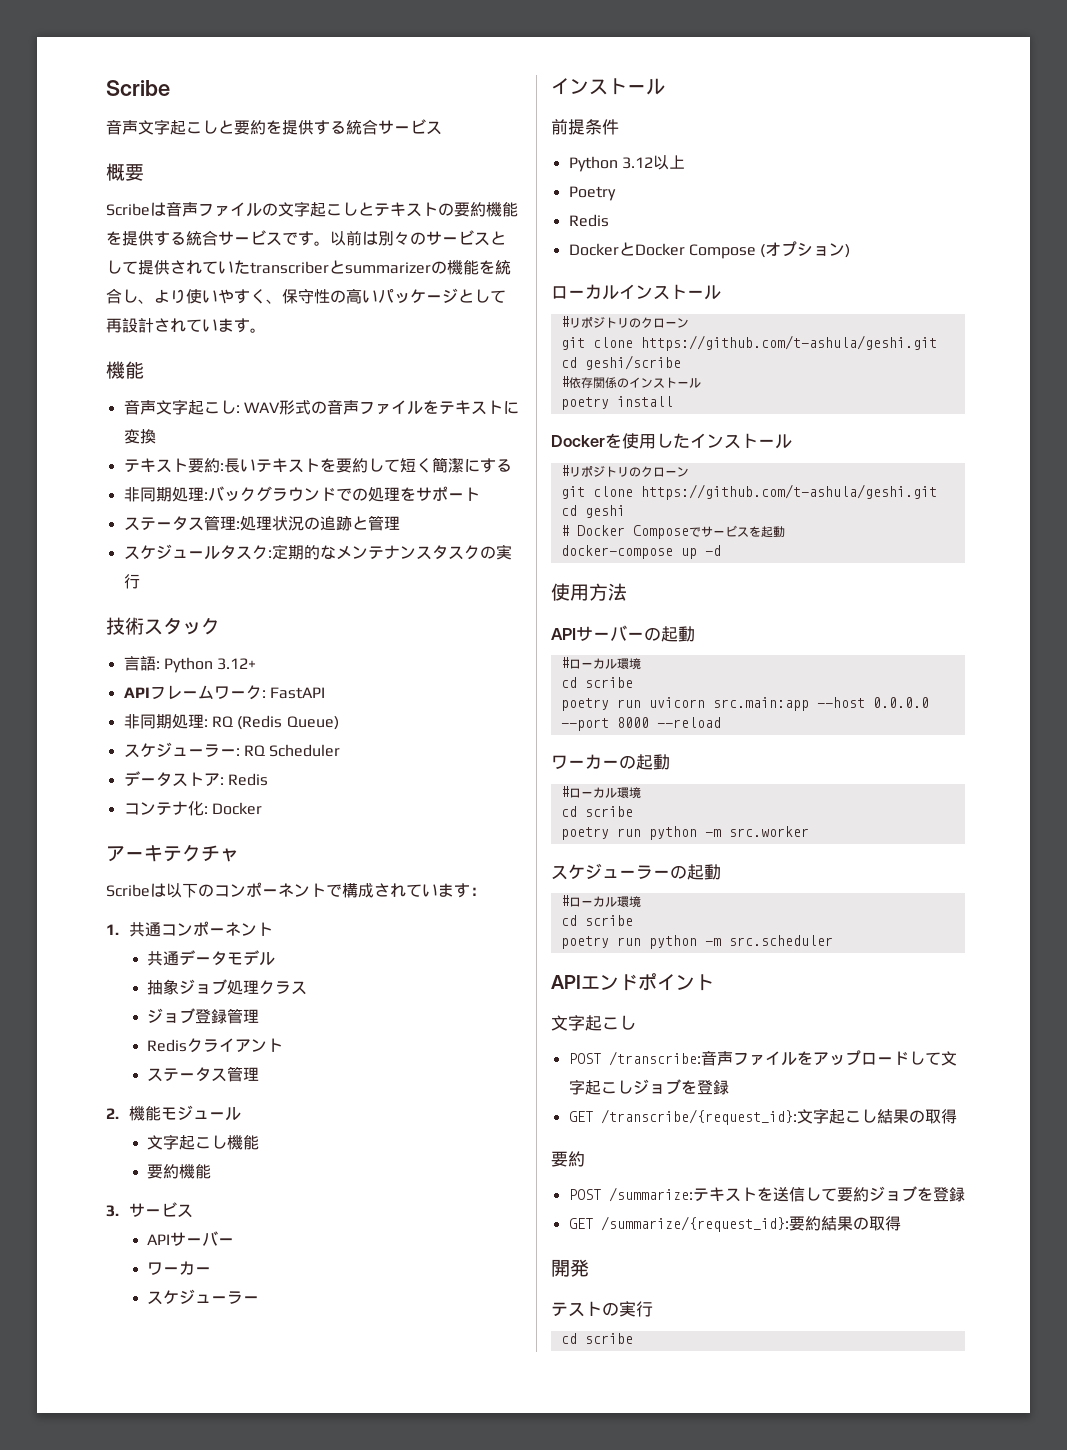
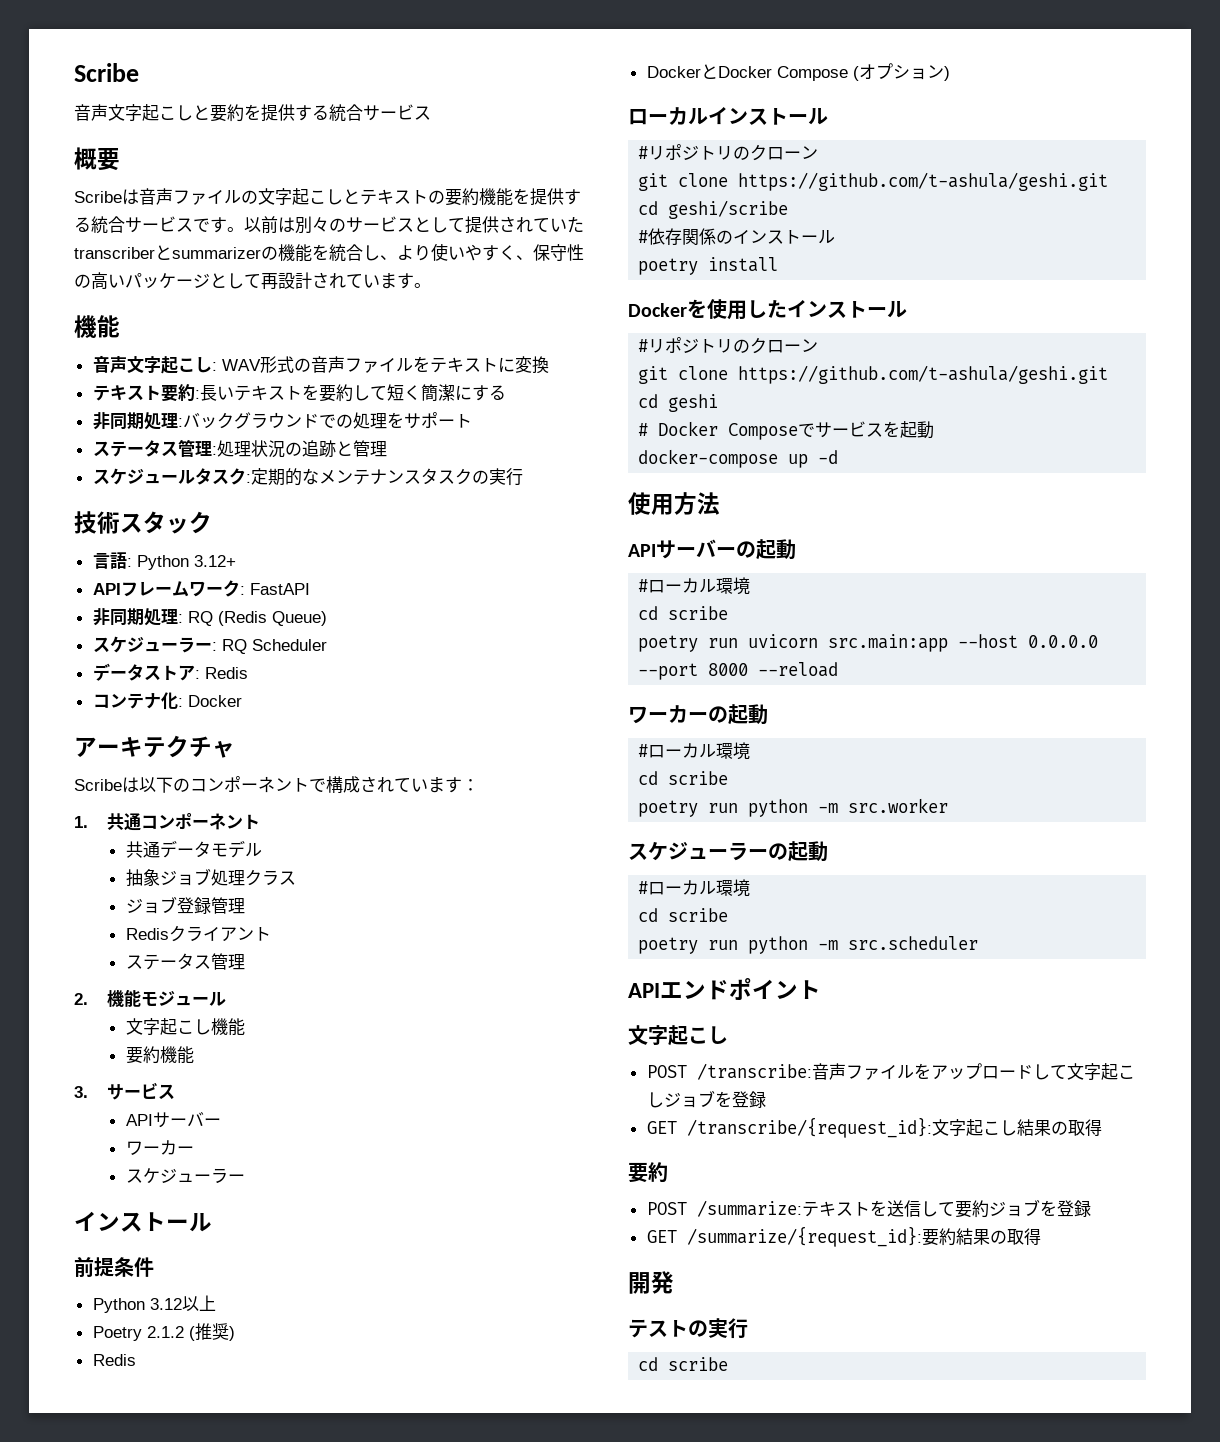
(616, 193) none -> [146,1323,235,1341] 2.1.2 (推奨)

